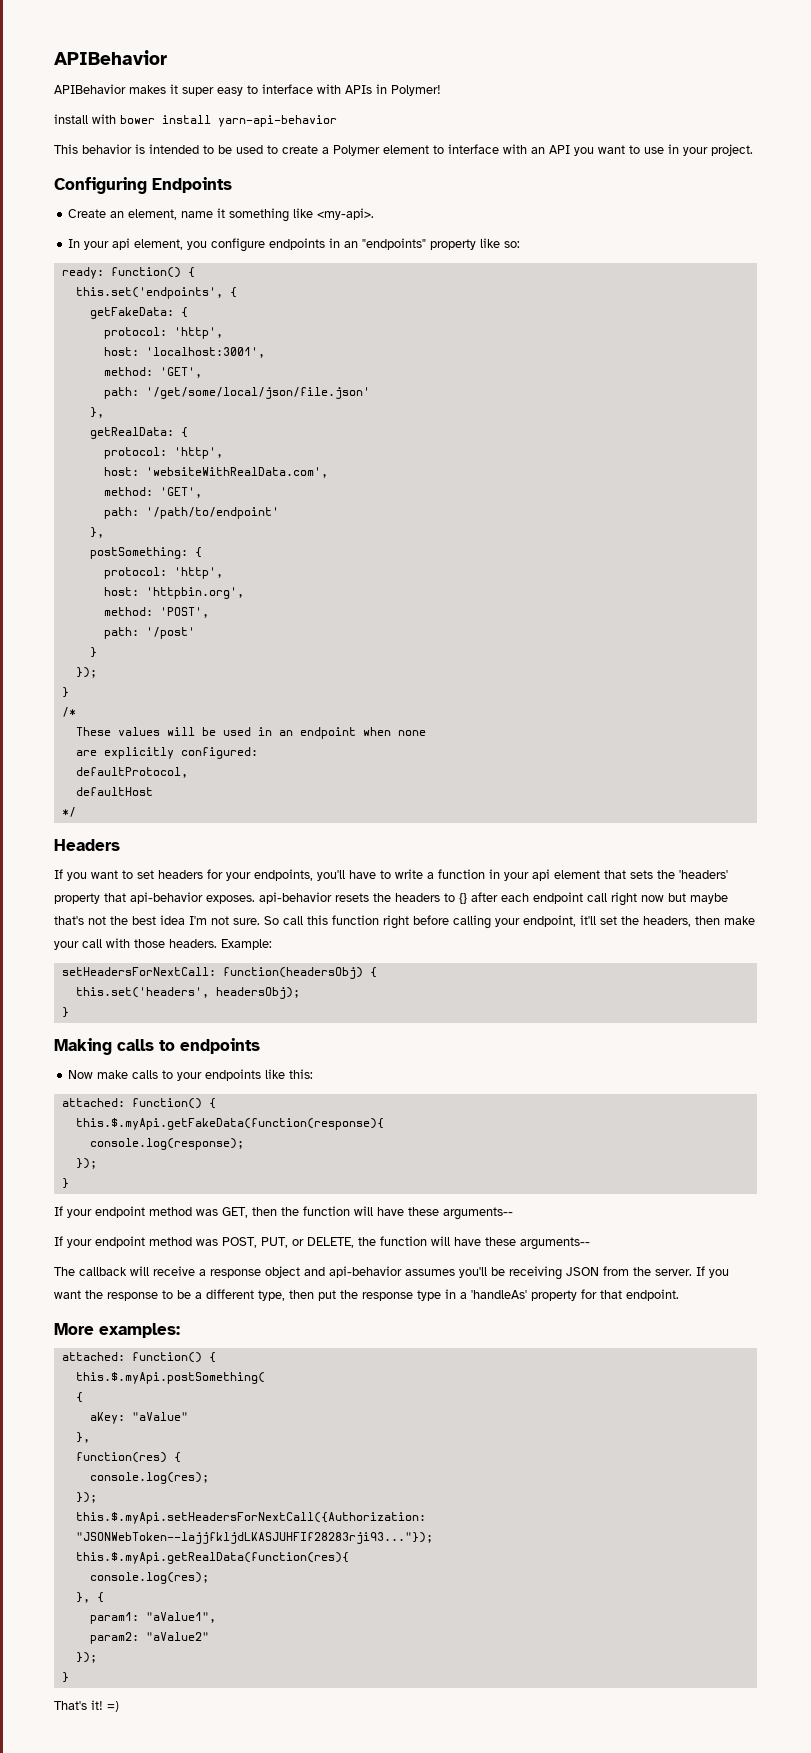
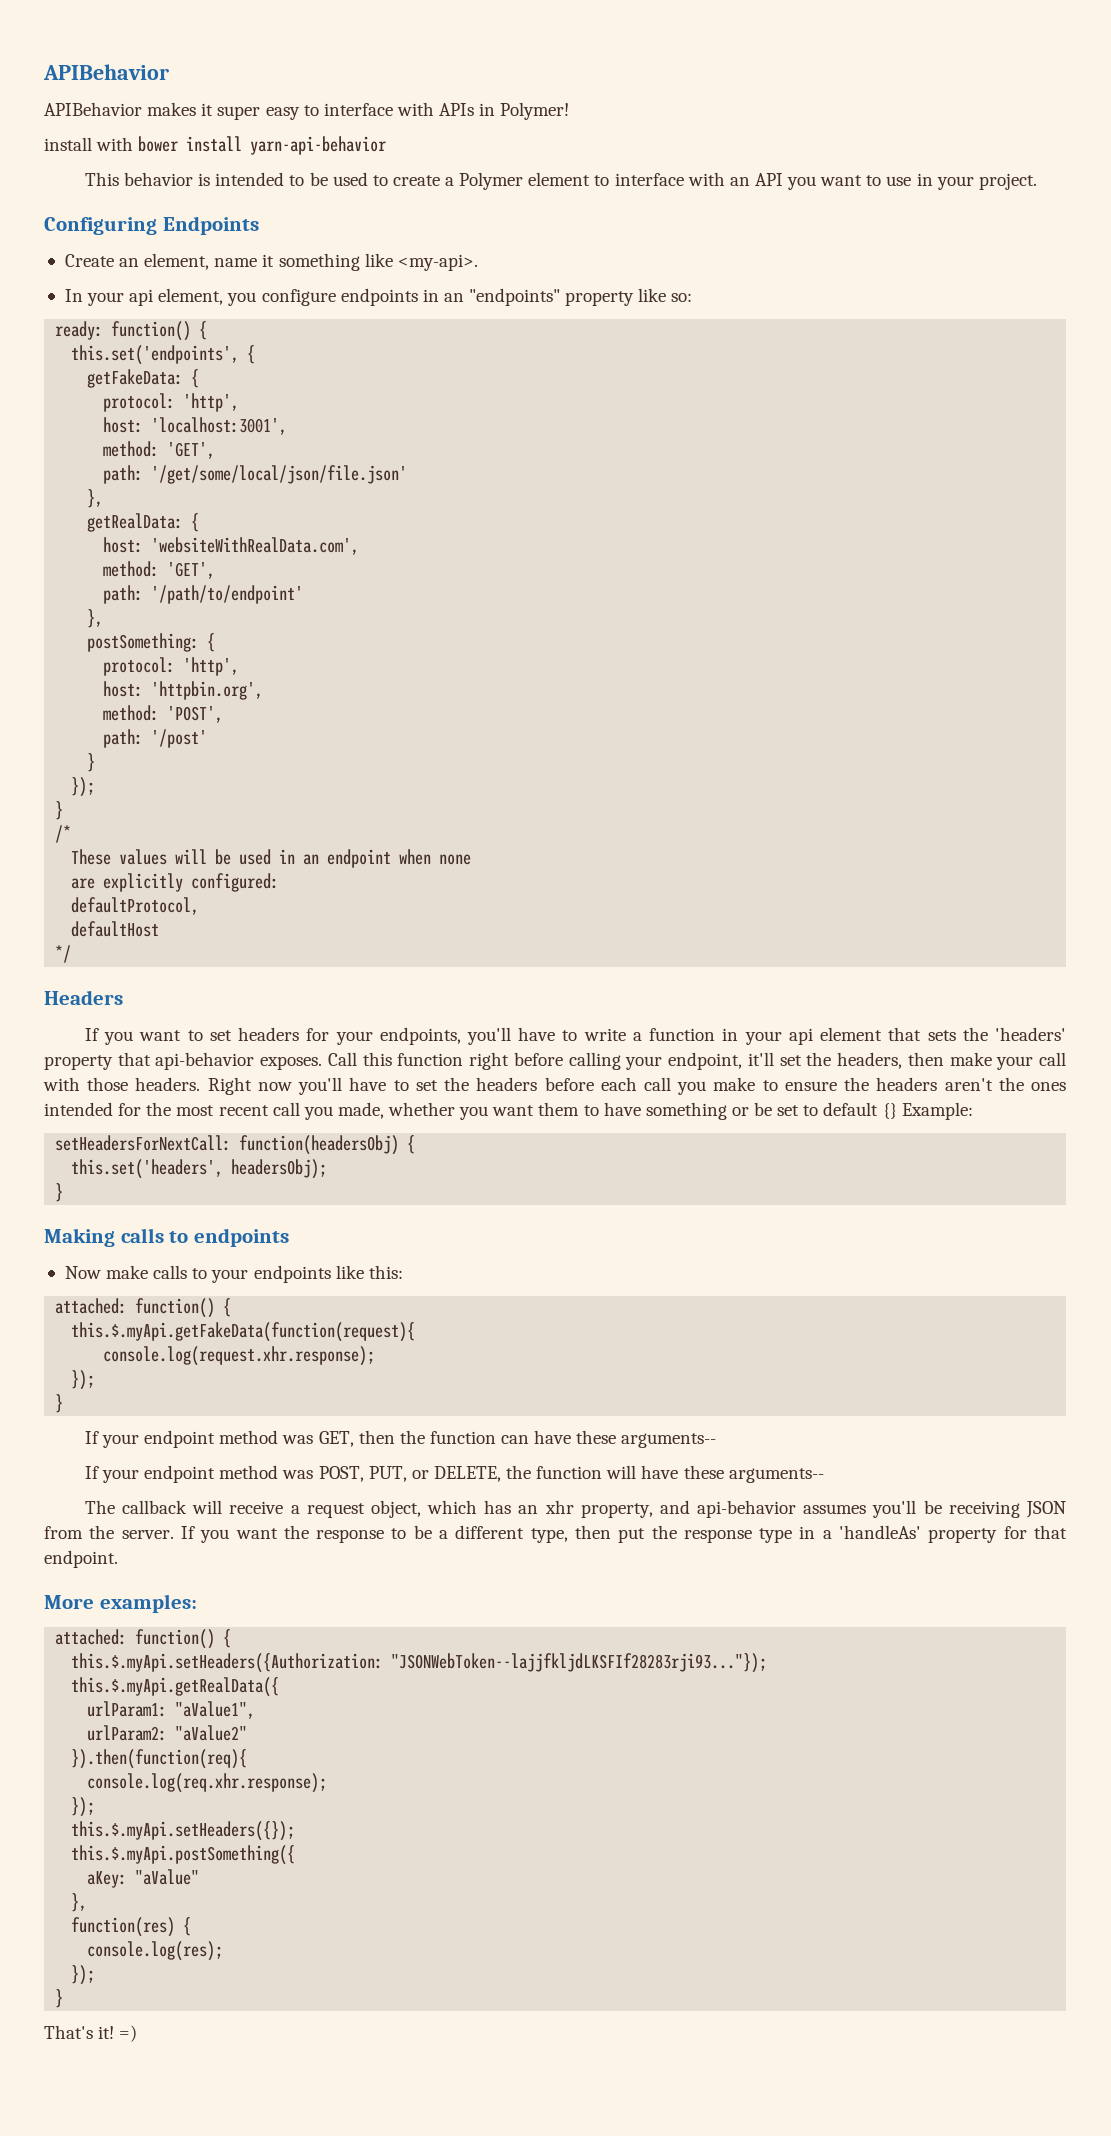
[103,447,223,459] // protocol: 'http', -> (200, 522) none
[259,892,728,906] [54,915,303,925] api-behavior resets the headers to {} after each endpoint call right now but maybe that's not the best idea I'm not sure. So call -> [327,1052,357,1066] Call
(217, 943) none -> [207,1077,1067,1095] [44,1102,897,1120] Right now you'll have to set the headers before each call you make to ensure the headers aren't the ones intended for the most recent call you made, whether you want them to have something or be set to default {}
[75,1118,384,1130] [89,1138,244,1150] this.$.myApi.getFakeData(function(response){ // console.log(response); -> [71,1322,416,1342] [103,1346,376,1366] this.$.myApi.getFakeData(function(request){ // console.log(request.xhr.response);
[354,1206,373,1216] will -> [501,1435,530,1444] can
[210,1266,300,1278] response object -> [306,1500,653,1518] request object, which has an xhr property,
[75,1372,265,1384] [75,1392,83,1403] this.$.myApi.postSomething( // { -> [71,1653,768,1673] [71,1677,280,1697] [87,1701,256,1719] [87,1725,248,1741] [71,1749,248,1769] [87,1773,328,1793] [71,1797,96,1817] [71,1821,296,1841] [71,1845,296,1865] this.$.myApi.setHeaders({Authorization: "JSONWebToken--lajjfkljdLKSFIf28283rji93..."}); // this.$.myApi.getRealData({ // urlParam1: "aValue1", // urlParam2: "aValue2" // }).then(function(req){ // console.log(req.xhr.response); // }); // this.$.myApi.setHeaders({}); // this.$.myApi.postSomething({
[75,1512,426,1524] [75,1532,433,1544] [75,1552,349,1564] [89,1572,209,1584] [75,1592,104,1603] [89,1612,216,1624] [89,1632,209,1644] [75,1652,97,1663] // this.$.myApi.setHeadersForNextCall({Authorization: "JSONWebToken--lajjfkljdLKASJUHFIf28283rji93..."}); // this.$.myApi.getRealData(function(res){ // console.log(res); // }, { // param1: "aValue1", // param2: "aValue2" // }); -> (96, 1975) none

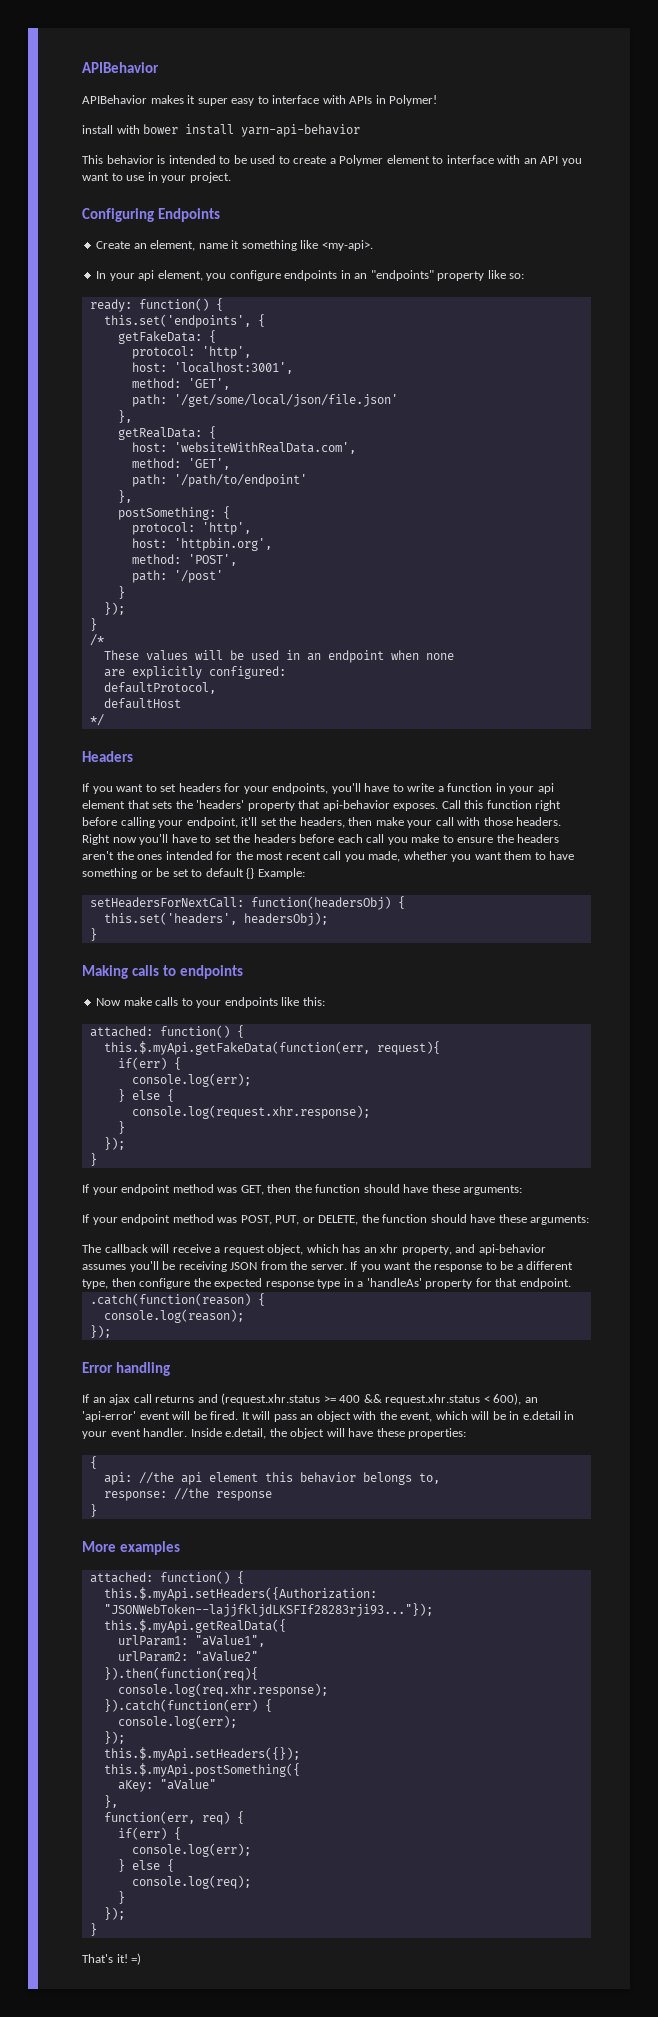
[71,1322,416,1342] this.$.myApi.getFakeData(function(request){ -> [103,1041,440,1055] [117,1057,181,1070] [131,1073,251,1087] [117,1089,174,1102] this.$.myApi.getFakeData(function(err, request){ // if(err) { // console.log(err); // } else {
(376, 1356) none -> [117,1121,125,1134] // }
[501,1430,717,1448] can have these arguments-- -> [363,1184,523,1195] should have these arguments:
[606,1465,824,1483] will have these arguments-- -> [430,1214,590,1225] should have these arguments:
[618,1525,677,1543] put the -> [139,1278,263,1289] configure the expected
(118, 1559) none -> [89,1293,265,1306] [103,1309,244,1323] [89,1325,111,1338] [82,1362,170,1376] [82,1393,538,1405] [82,1411,575,1422] [82,1428,467,1439] [89,1456,97,1469] [103,1472,440,1485] [103,1488,272,1501] [89,1504,97,1517] // .catch(function(reason) { // console.log(reason); // }); // Error handling // If an ajax call returns and (request.xhr.status >= 400 && request.xhr.status < 600), an 'api-error' event will be fired. It will pass an object with the event, which will be in e.detail in your event handler. Inside e.detail, the object will have these properties: // { // api: //the api element this behavior belongs to, // response: //the response // }
[99,1594,197,1613] examples: -> [119,1541,180,1555] examples
(328, 1783) none -> [103,1699,272,1712] [117,1715,237,1729] // }).catch(function(err) { // console.log(err);
[71,1917,192,1937] [87,1941,224,1961] function(res) { // console.log(res); -> [103,1811,244,1825] [117,1827,181,1840] [131,1843,251,1857] [117,1859,174,1872] [131,1875,251,1889] [117,1891,125,1904] function(err, req) { // if(err) { // console.log(err); // } else { // console.log(req); // }

